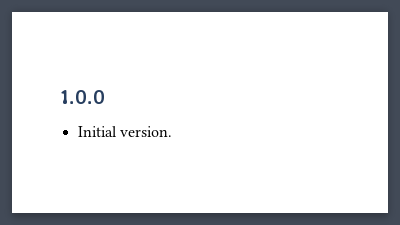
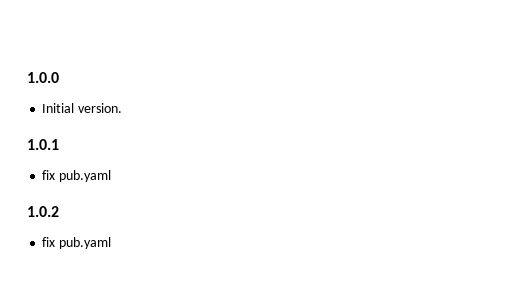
(172, 131) none -> [27,139,59,150] [42,170,112,182] [27,206,59,217] [42,237,112,249] // 1.0.1 // fix pub.yaml // 1.0.2 // fix pub.yaml

